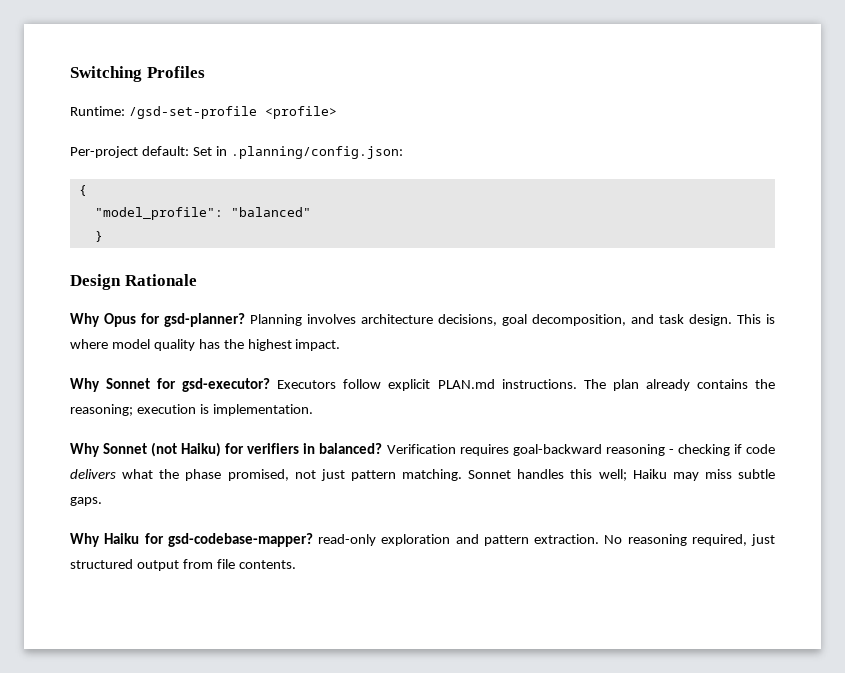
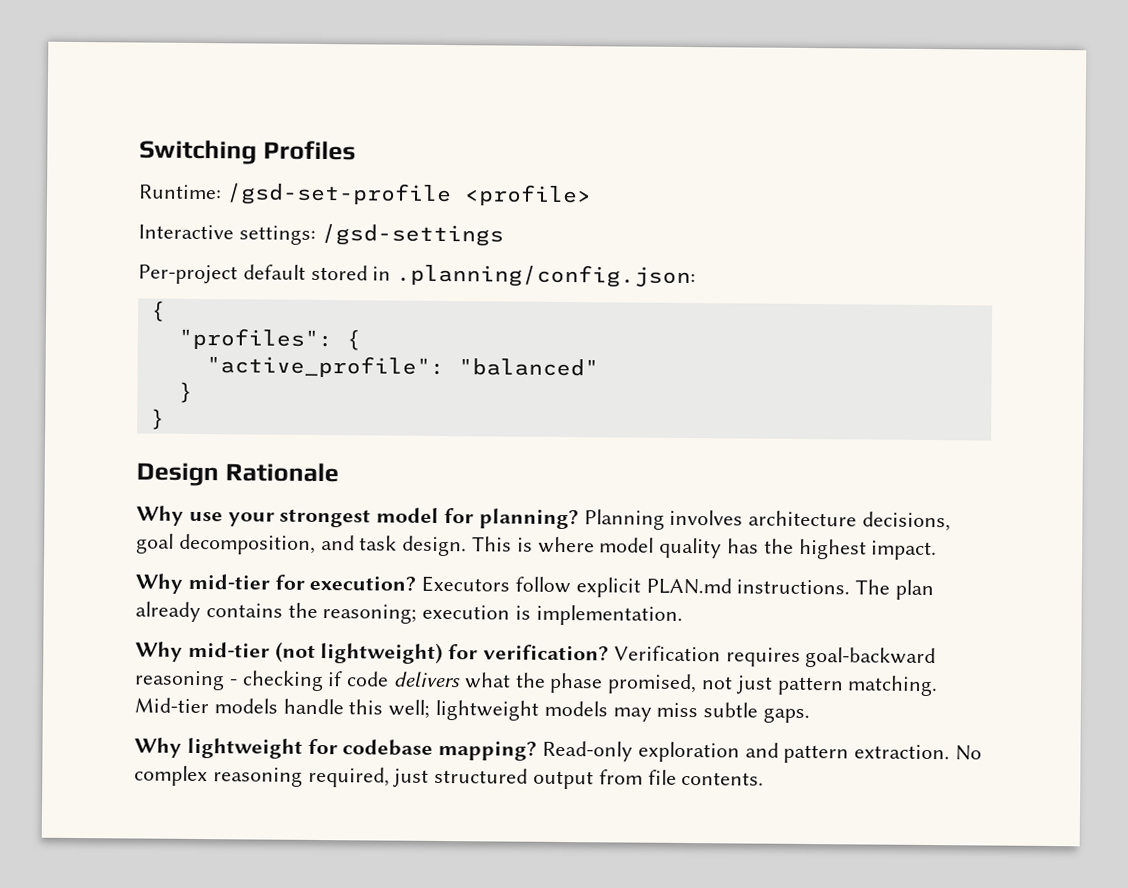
(337, 112) none -> [138,223,504,247] // Interactive settings: /gsd-settings
[141,146,212,156] default: Set -> [242,264,368,281] default stored
[94,207,223,220] "model_profile": -> [177,327,361,351] [205,355,445,379] "profiles": { // "active_profile":
(103, 236) none -> [149,408,165,430] // }
[104,313,245,327] Opus for gsd-planner? -> [188,507,579,530] use your strongest model for planning?
[106,378,271,392] Sonnet for gsd-executor? -> [187,573,417,592] mid-tier for execution?
[103,442,383,457] Sonnet (not Haiku) for verifiers in balanced? -> [187,641,610,665] mid-tier (not lightweight) for verification?
[468,469,667,481] Sonnet handles this well; Haiku -> [134,697,608,721] Mid-tier models handle this well; lightweight models
[104,533,376,547] Haiku for gsd-codebase-mapper? read-only -> [186,737,634,762] lightweight for codebase mapping? Read-only
(623, 539) none -> [134,765,208,787] complex

